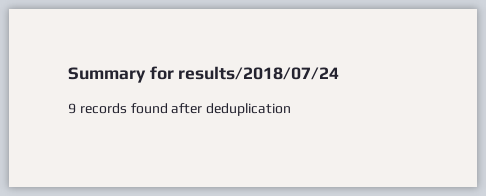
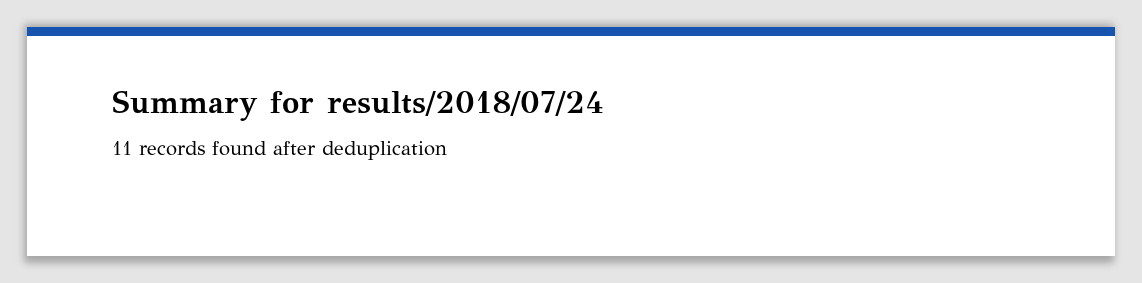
[68,103,76,114] 9 -> [112,141,132,155] 11

